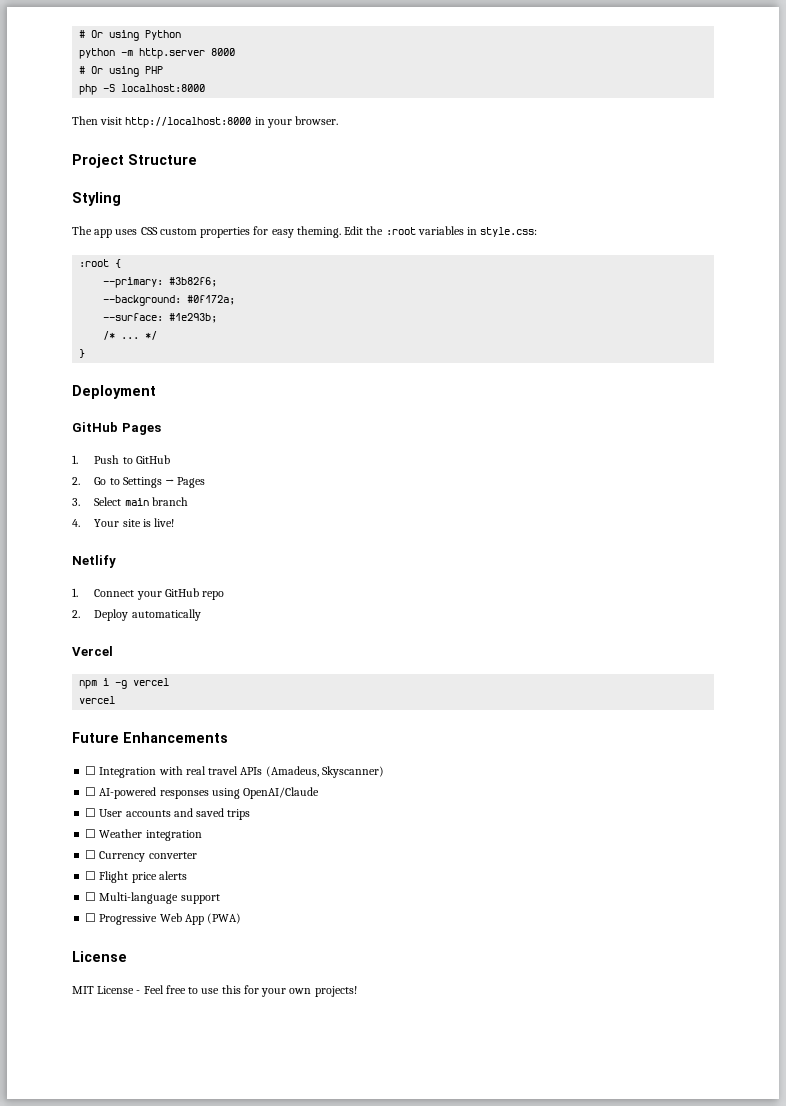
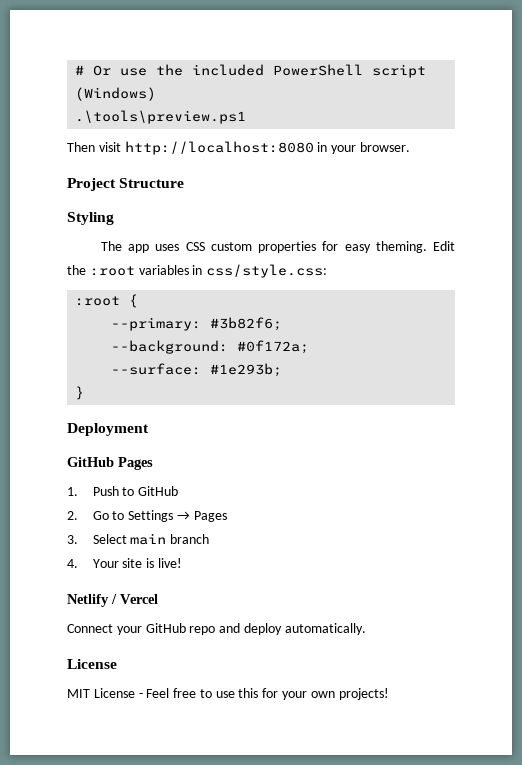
[79,30,182,41] [79,48,236,59] [79,66,164,77] [79,84,206,95] # Or using Python // python -m http.server 8000 // # Or using PHP // php -S localhost:8000 -> [75,64,427,78] [75,87,157,101] [75,110,247,124] # Or use the included PowerShell script (Windows) // .\tools\preview.ps1
[125,117,252,128] http://localhost:8000 -> [124,141,314,155] http://localhost:8080
[480,227,538,237] style.css: -> [206,264,328,278] css/style.css:
[103,331,158,340] // /* ... */ -> (283, 370) none
[72,588,78,597] // 1. -> [111,594,158,604] / Vercel //
[72,609,201,621] [72,646,113,656] [79,678,170,689] [79,696,116,704] [72,732,228,743] [85,766,384,778] [85,787,320,799] [85,808,251,820] [85,829,202,841] [85,850,197,862] [85,871,187,883] [85,892,220,904] [85,913,242,925] // 2. Deploy automatically // Vercel // npm i -g vercel // vercel // Future Enhancements // ☐ Integration with real travel APIs (Amadeus, Skyscanner) // ☐ AI-powered responses using OpenAI/Claude // ☐ User accounts and saved trips // ☐ Weather integration // ☐ Currency converter // ☐ Flight price alerts // ☐ Multi-language support // ☐ Progressive Web App (PWA) -> [219,623,366,635] and deploy automatically.

